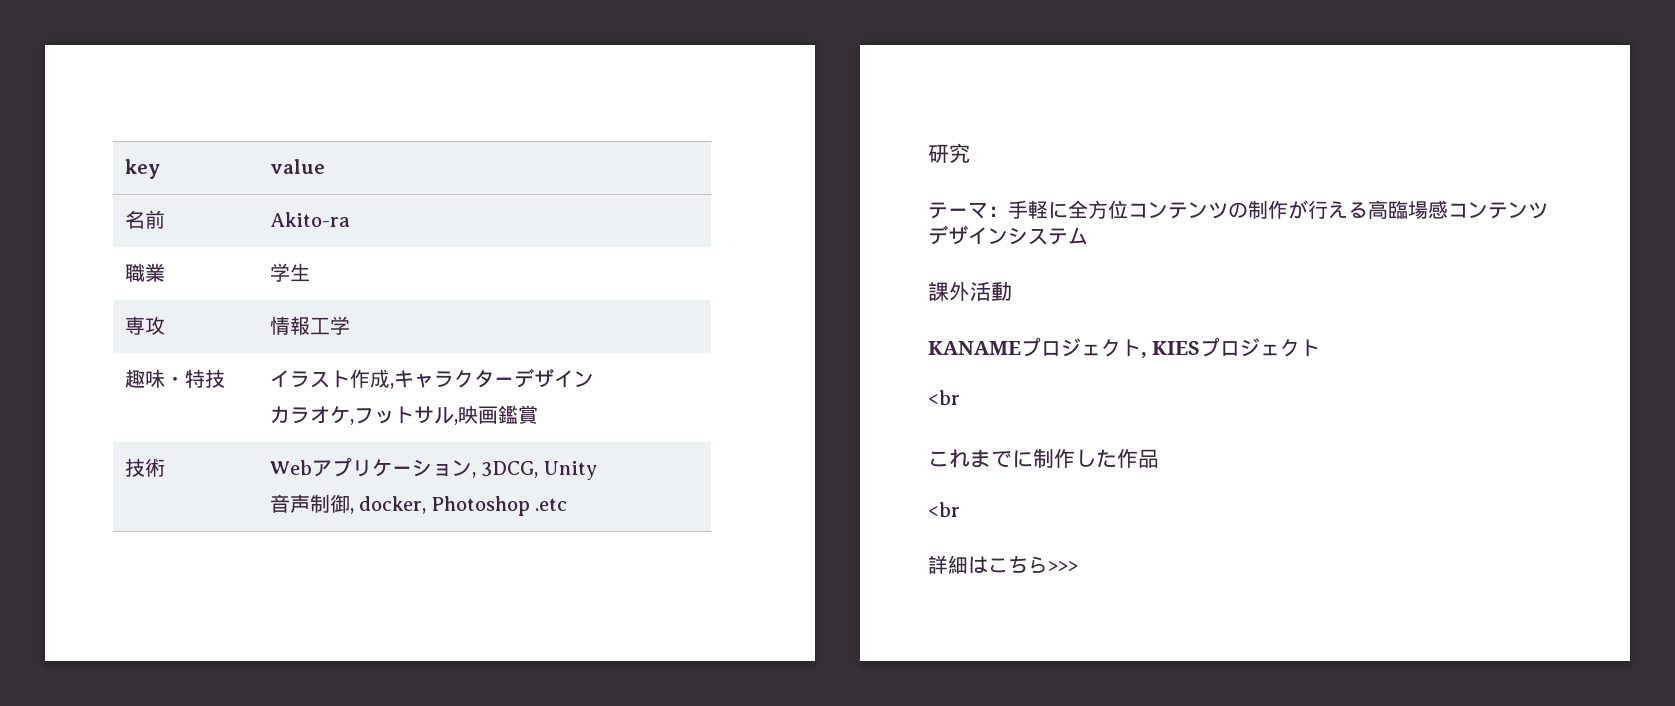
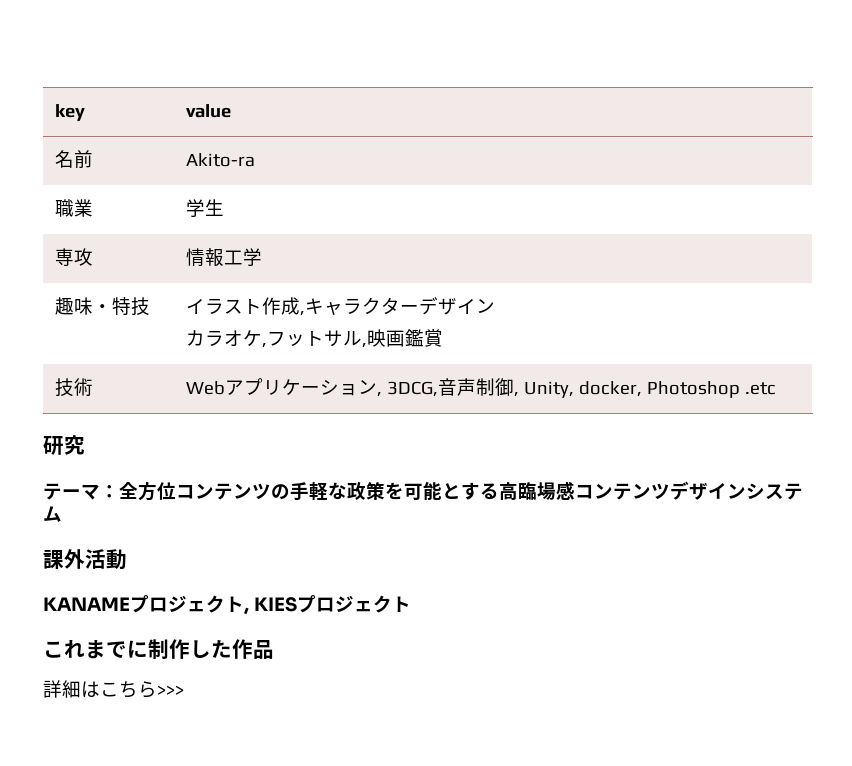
[543,461,597,480] Unity // -> (438, 389) none
(354, 511) none -> [523,381,574,398] Unity,
[1008,200,1068,219] 手軽に -> (119, 491) none
[1248,200,1348,219] 制作が行え -> [290,482,480,501] 手軽な政策を可能とす
[928,390,960,405] // <br -> (411, 604) none
[928,502,960,517] // <br -> (274, 649) none

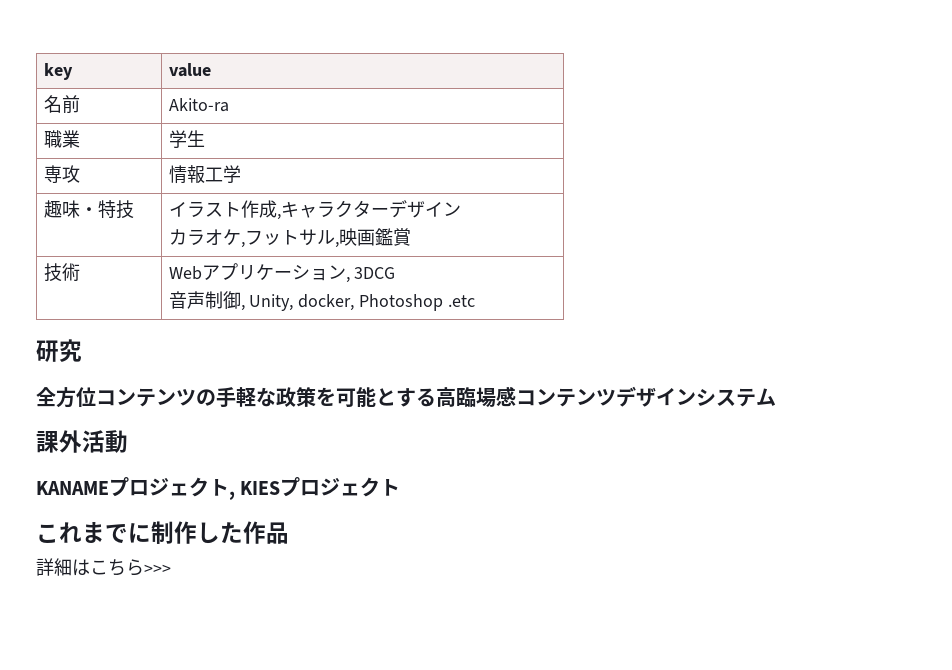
[386,381,438,397] 3DCG, -> [354,267,396,279] 3DCG //
[43,483,119,500] テーマ： -> (82, 350) none

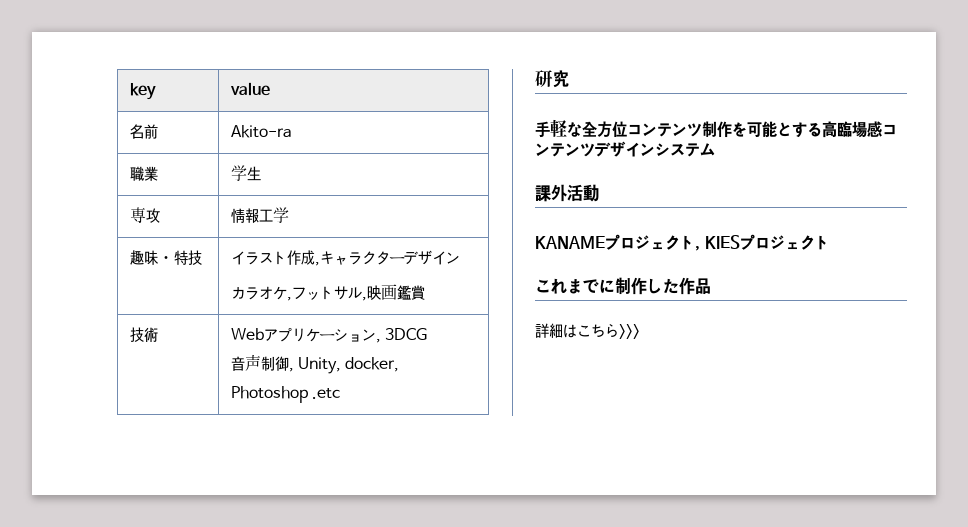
(82, 350) none -> [535,119,582,138] 手軽な
[196,387,316,408] の手軽な政策 -> [702,121,732,138] 制作

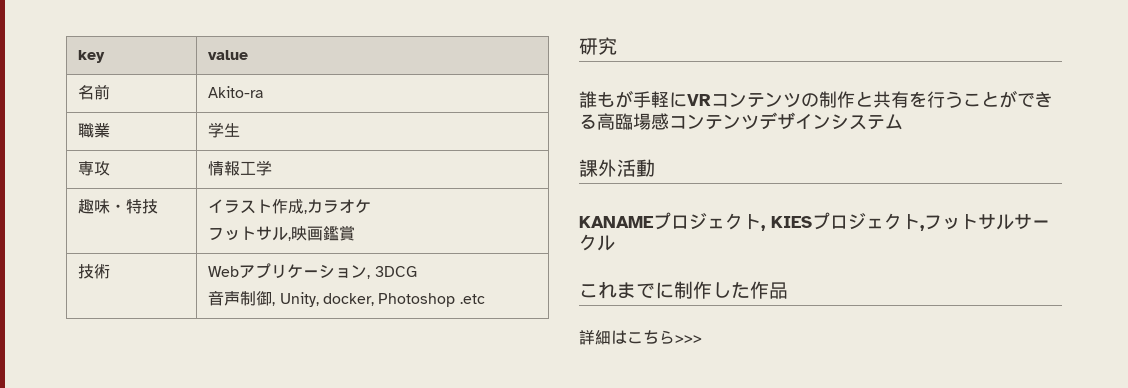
[319,250,460,265] キャラクターデザイン // -> (308, 212) none
[286,297,292,301] , -> (372, 206) //
[535,119,807,138] 手軽な全方位コンテンツ制作を可能とす -> [579,90,1053,108] 誰もが手軽にVRコンテンツの制作と共有を行うことができ
(830, 242) none -> [920,214,1050,231] [579,234,615,251] ,フットサルサークル

